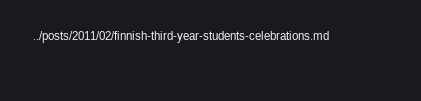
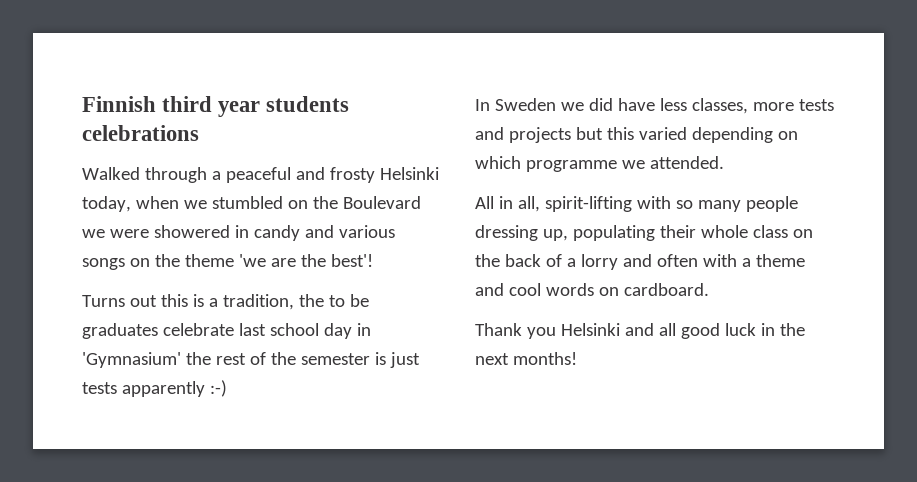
[33,31,329,43] ../posts/2011/02/finnish-third-year-students-celebrations.md -> [82,96,350,117] [82,125,199,141] [82,167,439,183] [82,196,421,212] [82,225,395,241] [82,254,373,270] [82,294,369,310] [82,323,371,339] [82,352,420,368] [82,380,227,397] [475,98,834,114] [475,127,798,143] [475,156,724,172] [475,196,798,212] [475,225,813,241] [475,254,805,270] [475,283,709,296] [475,323,805,339] [475,352,577,365] Finnish third year students celebrations // Walked through a peaceful and frosty Helsinki today, when we stumbled on the Boulevard we were showered in candy and various songs on the theme 'we are the best'! // Turns out this is a tradition, the to be graduates celebrate last school day in 'Gymnasium' the rest of the semester is just tests apparently :-) // In Sweden we did have less classes, more tests and projects but this varied depending on which programme we attended. // All in all, spirit-lifting with so many people dressing up, populating their whole class on the back of a lorry and often with a theme and cool words on cardboard. // Thank you Helsinki and all good luck in the next months!

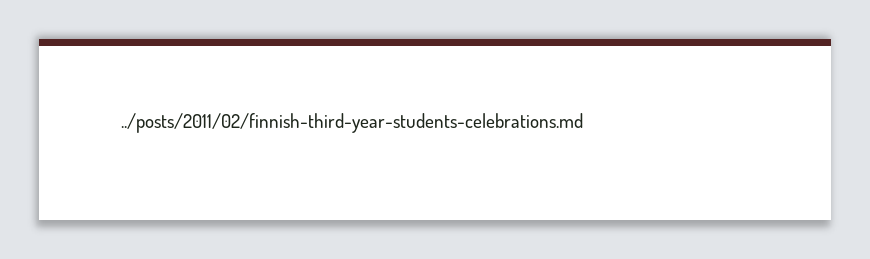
[82,96,350,117] [82,125,199,141] [82,167,439,183] [82,196,421,212] [82,225,395,241] [82,254,373,270] [82,294,369,310] [82,323,371,339] [82,352,420,368] [82,380,227,397] [475,98,834,114] [475,127,798,143] [475,156,724,172] [475,196,798,212] [475,225,813,241] [475,254,805,270] [475,283,709,296] [475,323,805,339] [475,352,577,365] Finnish third year students celebrations // Walked through a peaceful and frosty Helsinki today, when we stumbled on the Boulevard we were showered in candy and various songs on the theme 'we are the best'! // Turns out this is a tradition, the to be graduates celebrate last school day in 'Gymnasium' the rest of the semester is just tests apparently :-) // In Sweden we did have less classes, more tests and projects but this varied depending on which programme we attended. // All in all, spirit-lifting with so many people dressing up, populating their whole class on the back of a lorry and often with a theme and cool words on cardboard. // Thank you Helsinki and all good luck in the next months! -> [121,113,583,133] ../posts/2011/02/finnish-third-year-students-celebrations.md

